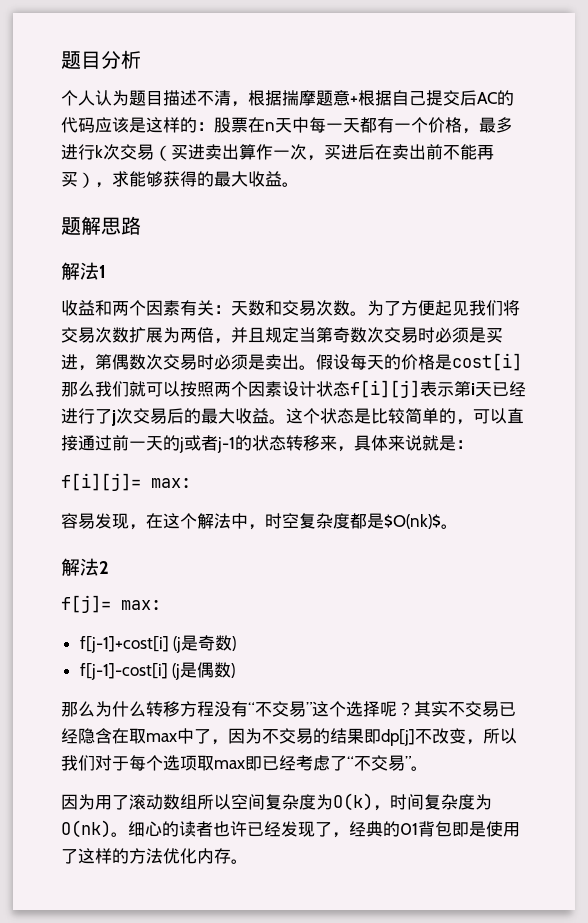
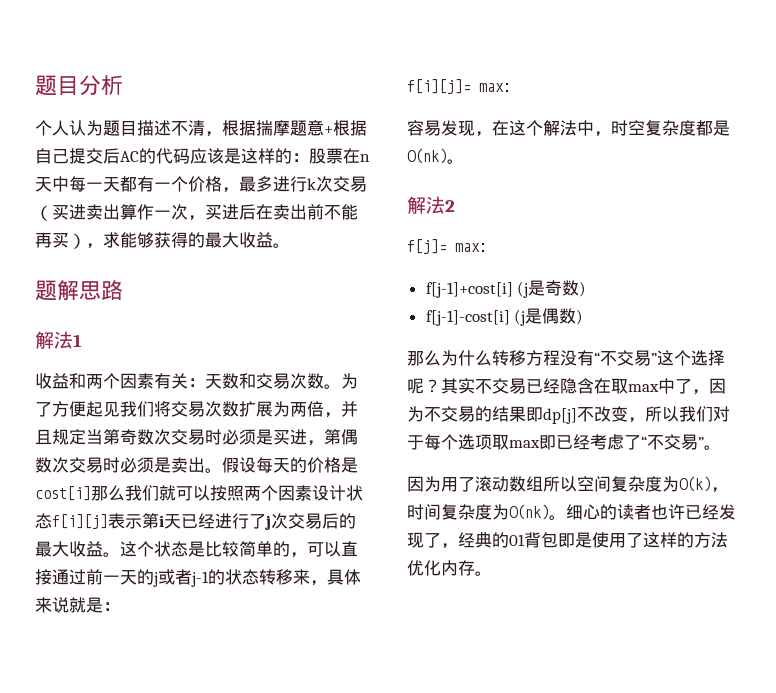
[384,514,441,529] $O(nk)$ -> [407,148,447,164] O(nk)

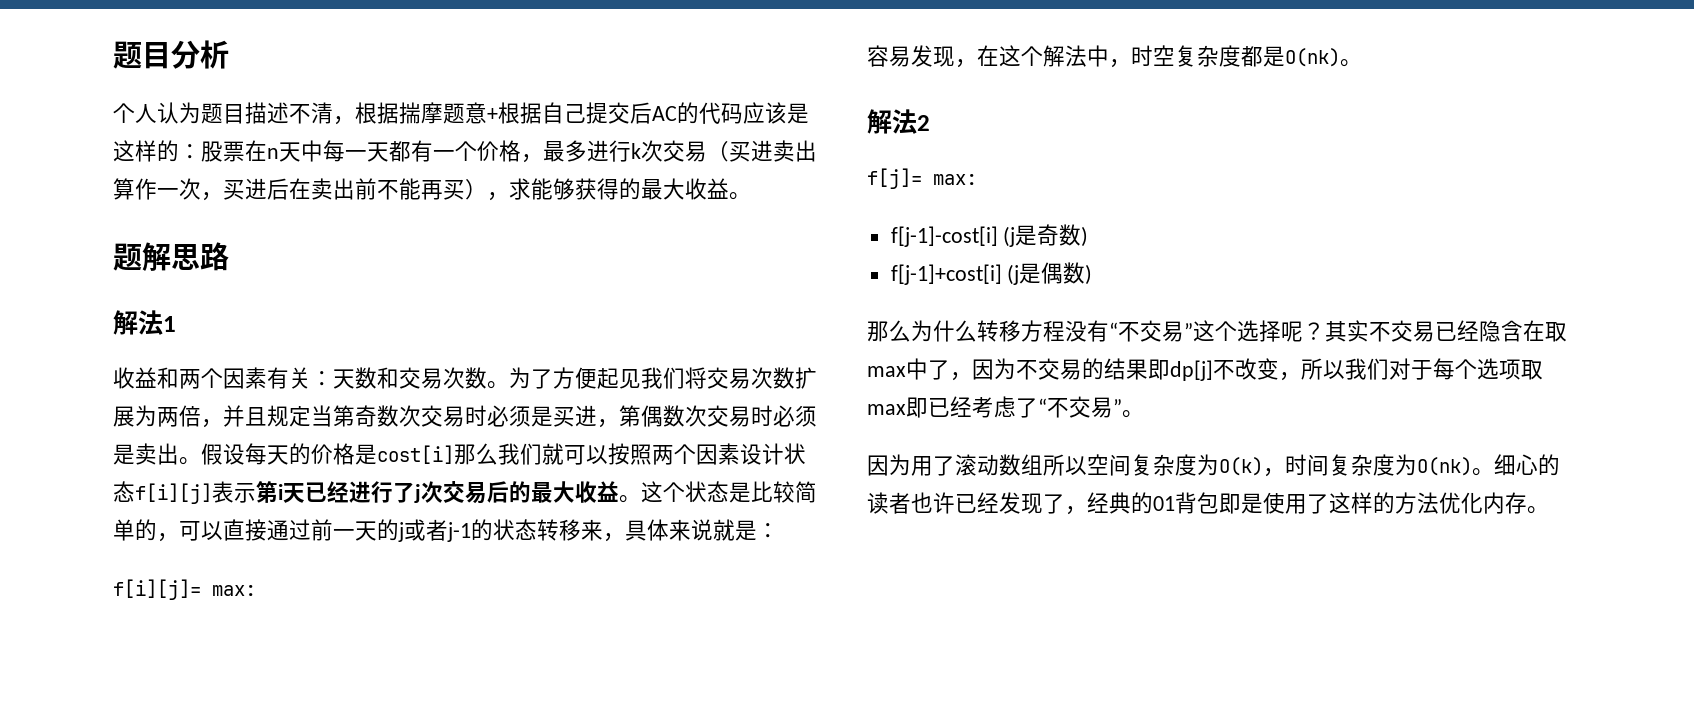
[425,282,513,298] f[j-1]+cost[i] -> [890,226,998,247] f[j-1]-cost[i]
[425,310,510,326] f[j-1]-cost[i] -> [890,264,1002,285] f[j-1]+cost[i]

